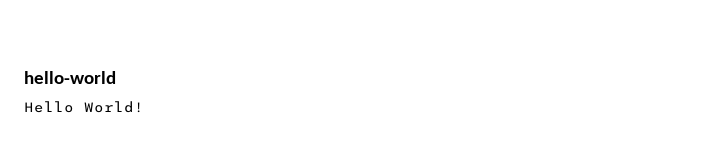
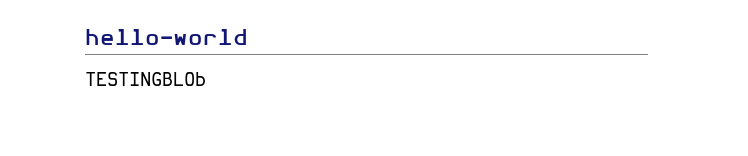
[24,101,144,113] Hello World! -> [85,72,206,86] TESTINGBLOb

